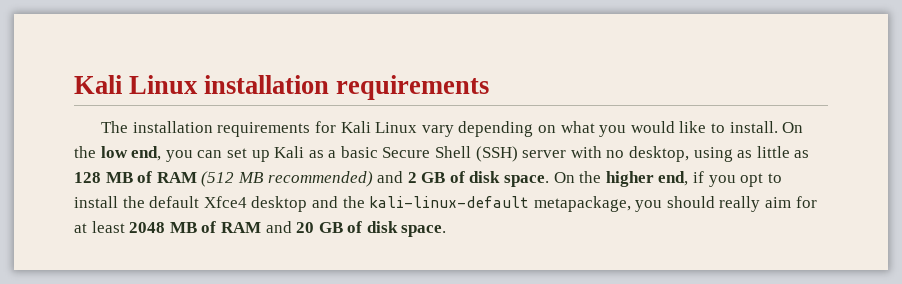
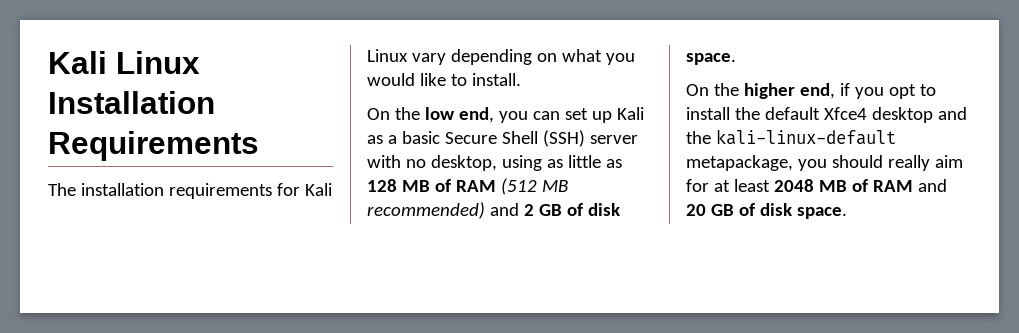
[74,75,490,100] Kali Linux installation requirements -> [48,51,200,74] [48,91,215,114] [48,131,259,161] Kali Linux Installation Requirements
(778, 127) none -> (521, 79) //
(550, 181) none -> (736, 59) //

